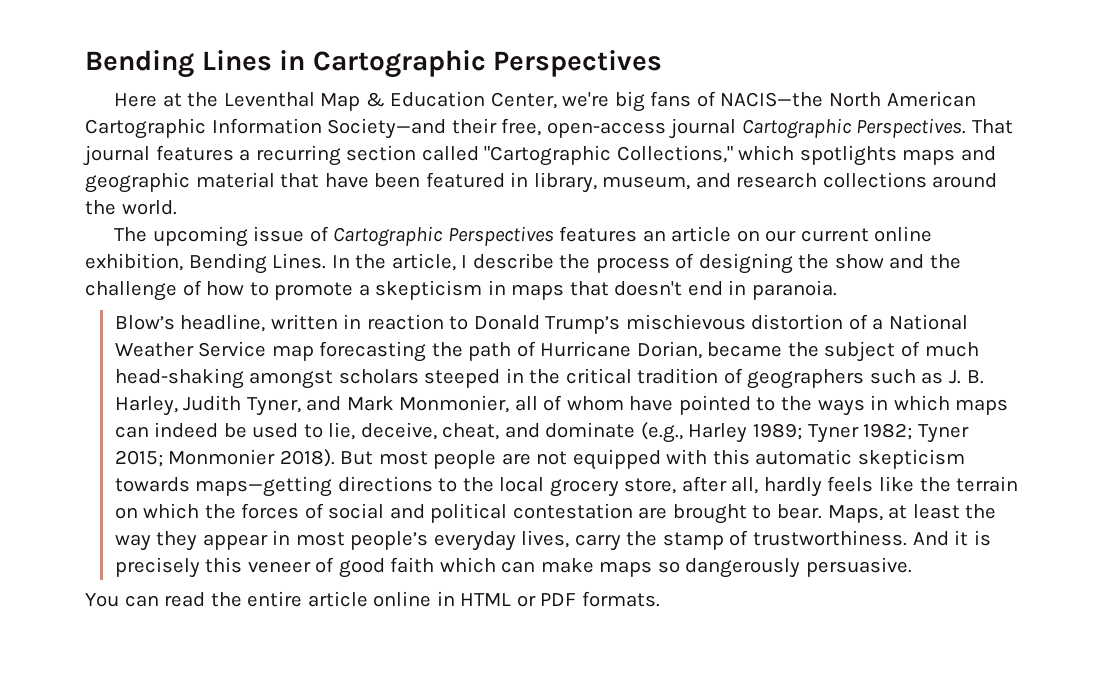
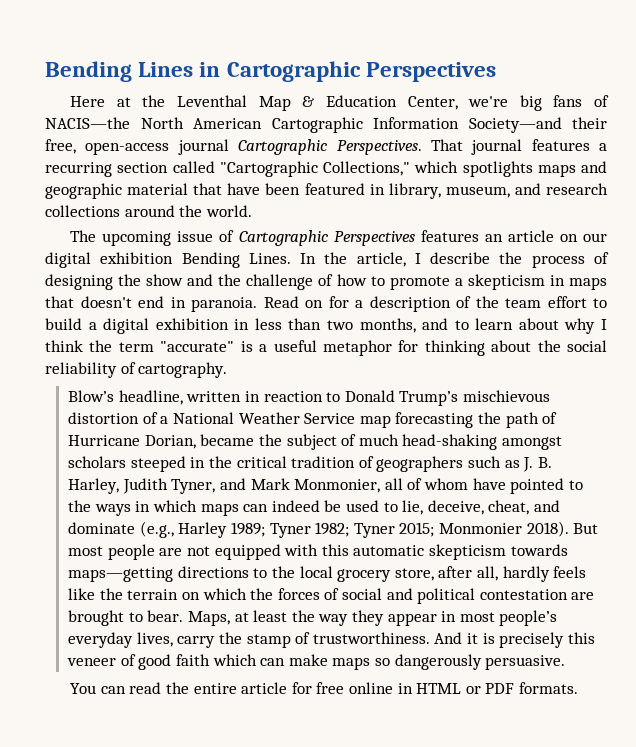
[800,226,933,242] [85,253,183,271] current online exhibition, -> [45,252,174,268] digital exhibition
(837, 290) none -> [263,296,607,312] [45,318,607,334] [45,340,607,356] [45,362,228,378] Read on for a description of the team effort to build a digital exhibition in less than two months, and to learn about why I think the term "accurate" is a useful metaphor for thinking about the social reliability of cartography.
(368, 599) none -> [291,682,345,694] for free

